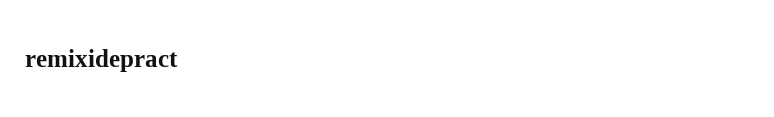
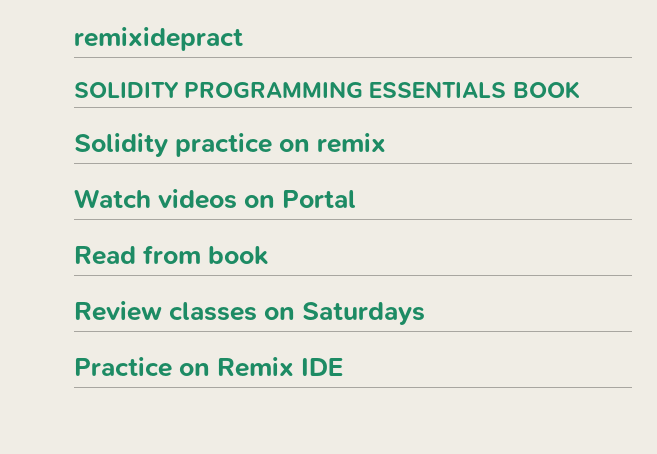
(178, 60) none -> [74,81,580,99] [74,133,387,157] [74,189,357,209] [74,245,269,265] [74,301,426,325] [74,357,345,377] // SOLIDITY PROGRAMMING ESSENTIALS BOOK // Solidity practice on remix // Watch videos on Portal // Read from book // Review classes on Saturdays // Practice on Remix IDE

